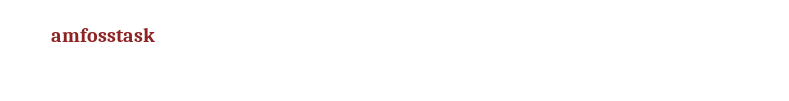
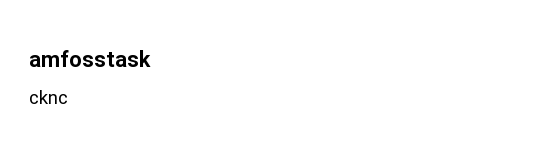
(155, 34) none -> [29,90,68,104] // cknc

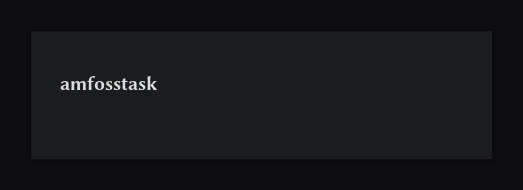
[29,90,68,104] // cknc -> (158, 83) none

